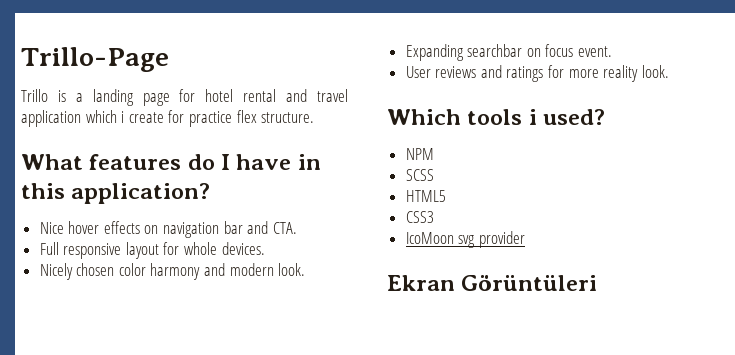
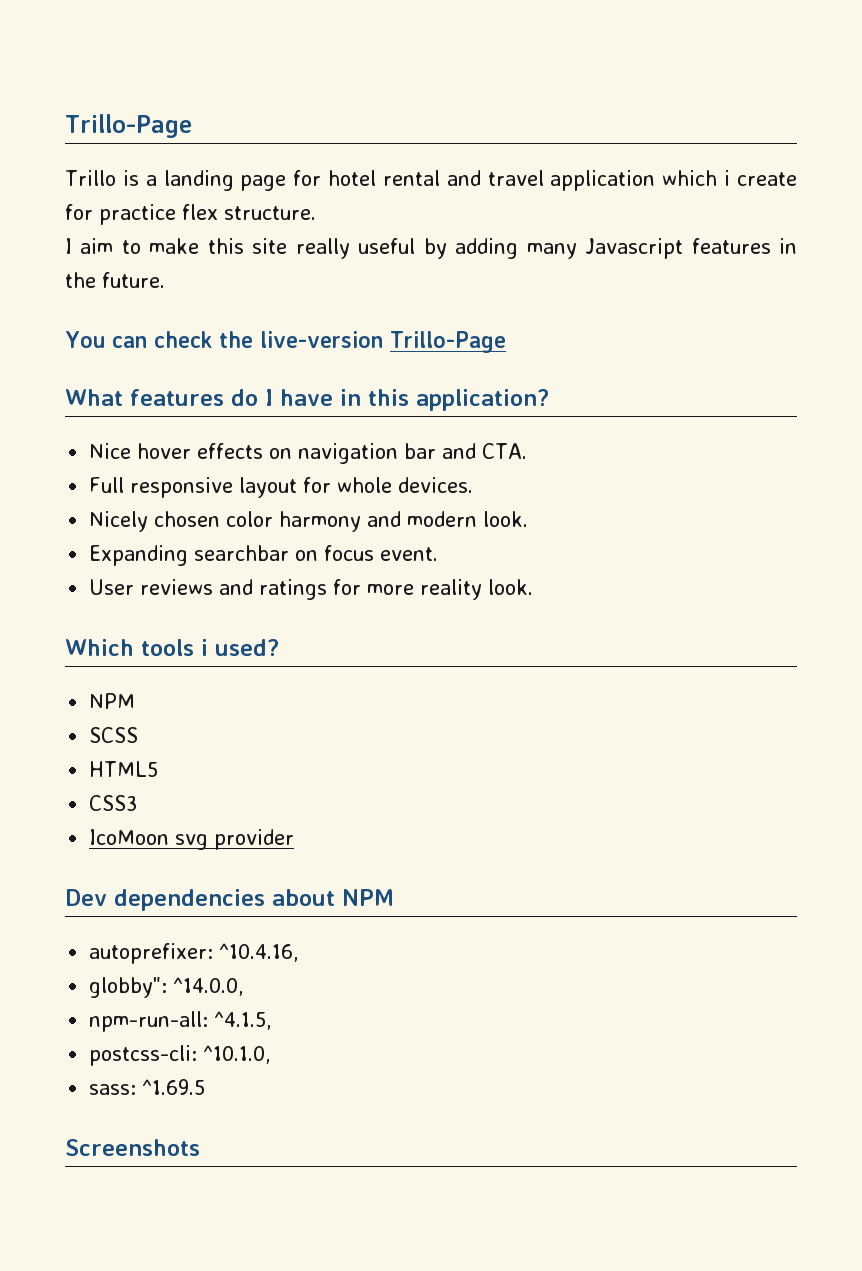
(315, 117) none -> [65,238,797,259] [65,272,165,288] [65,331,506,353] // I aim to make this site really useful by adding many Javascript features in the future. // You can check the live-version Trillo-Page
[387,275,598,291] Ekran Görüntüleri -> [65,889,394,911] [89,943,299,964] [89,977,244,998] [89,1011,272,1032] [89,1045,271,1066] [89,1079,206,1095] [65,1139,200,1156] Dev dependencies about NPM // autoprefixer: ^10.4.16, // globby": ^14.0.0, // npm-run-all: ^4.1.5, // postcss-cli: ^10.1.0, // sass: ^1.69.5 // Screenshots

